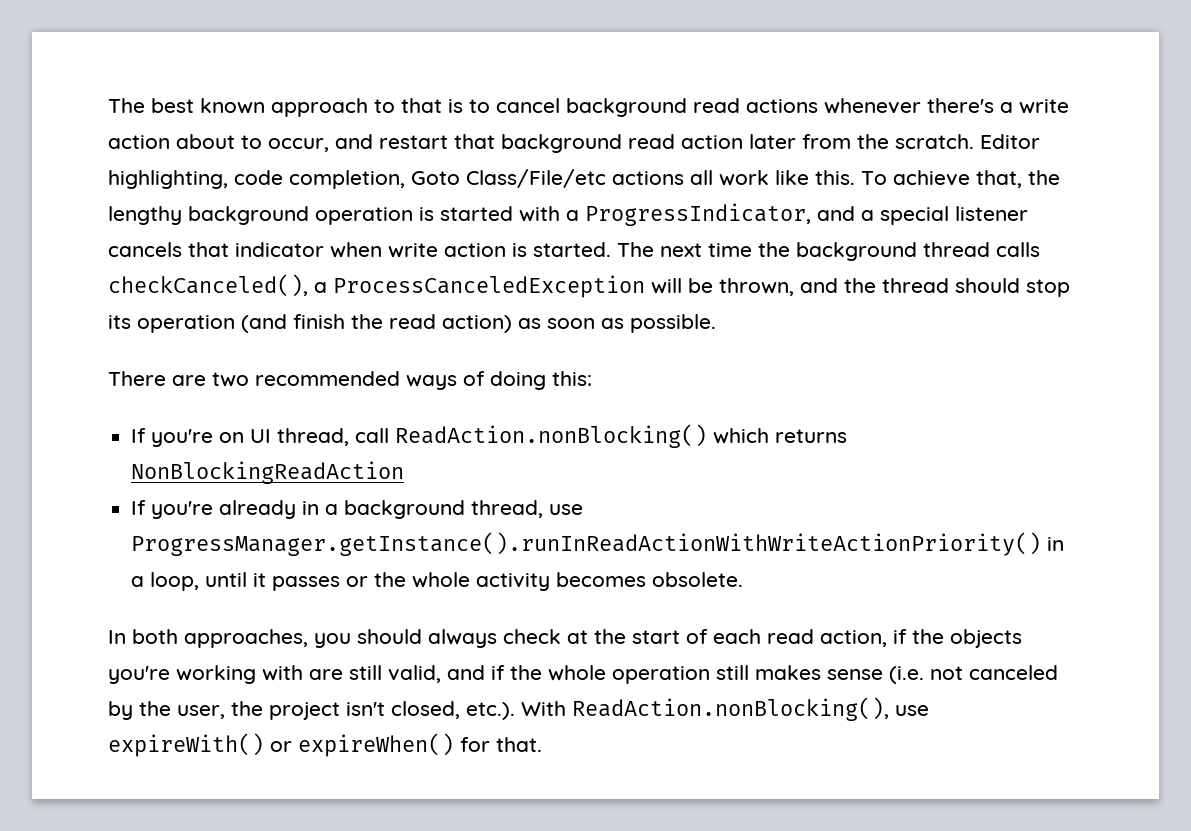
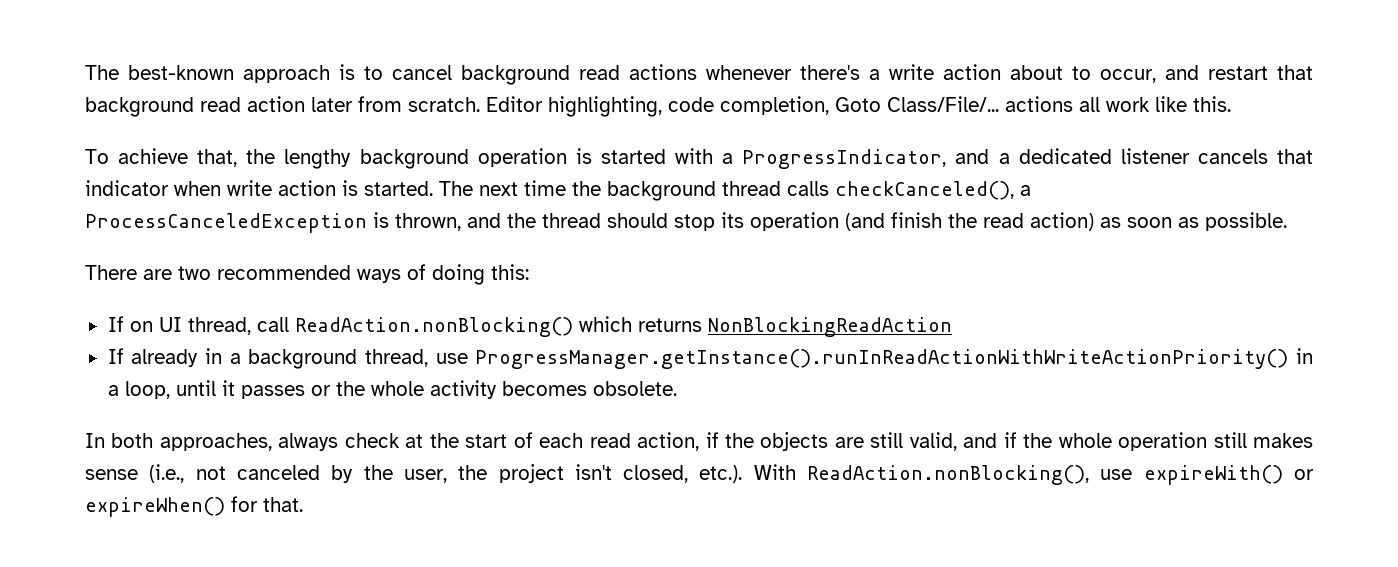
[108,98,442,117] The best known approach to that -> [85,65,330,83] The best-known approach
[857,134,889,149] the -> (402, 104) none
[466,169,606,188] Class/File/etc -> [887,96,999,112] Class/File/...
(855, 177) none -> (1231, 104) //
[880,206,949,225] special -> [1018,148,1112,164] dedicated
[651,278,713,294] will be -> [373,212,389,228] is
[151,429,214,447] you're -> (124, 324) none
[151,501,214,519] you're -> (124, 356) none
[314,629,422,648] you should -> (272, 442) none
[108,665,303,684] you're working with -> (829, 441) none
[889,666,924,684] (i.e. -> [149,464,185,483] (i.e.,

